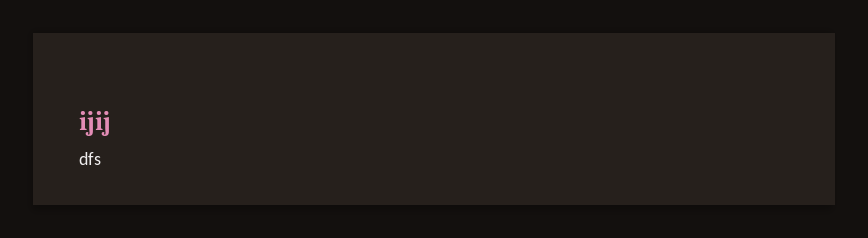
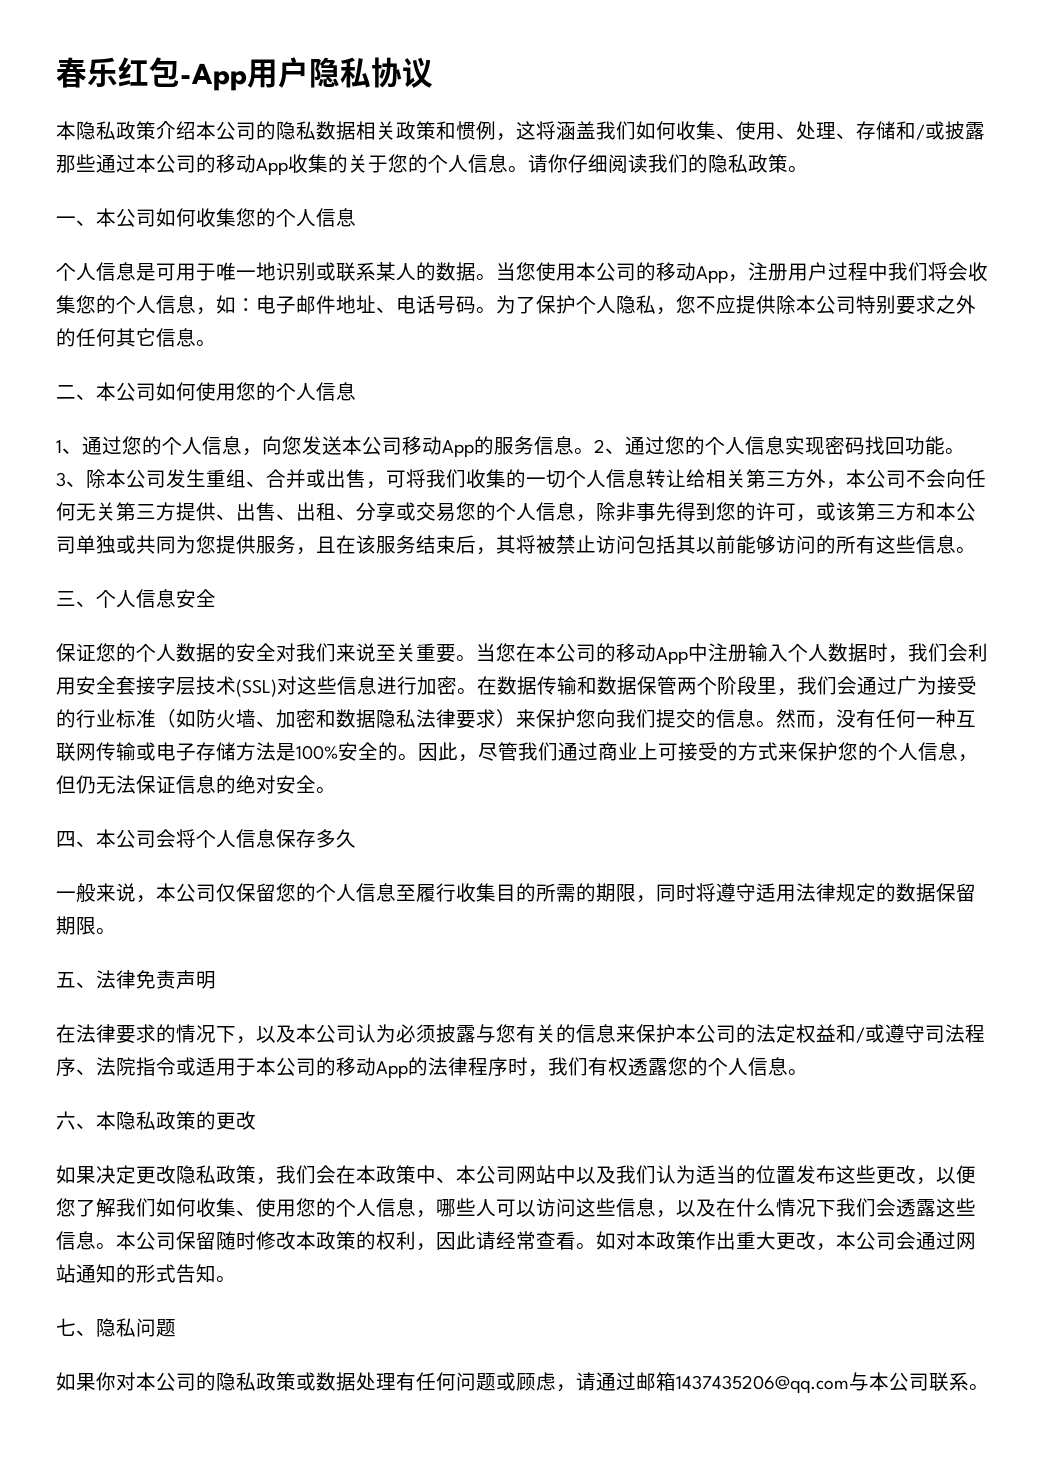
[79,111,111,136] [79,152,101,165] ijij // dfs -> [56,57,433,91] [56,121,985,141] [56,154,808,176] [56,208,356,228] [56,262,988,284] [56,295,976,315] [56,328,216,347] [56,382,356,401] [56,436,965,458] [56,469,986,489] [56,502,976,522] [56,535,976,555] [56,589,216,608] [56,643,988,665] [56,676,977,697] [56,709,976,729] [56,742,978,762] [56,775,336,794] [56,829,356,848] [56,883,976,903] [56,916,116,935] [56,970,216,989] [56,1024,985,1044] [56,1057,808,1079] [56,1111,256,1130] [56,1165,976,1185] [56,1198,976,1218] [56,1231,976,1251] [56,1264,236,1283] [56,1318,176,1337] [56,1372,989,1394] 春乐红包-App用户隐私协议 // 本隐私政策介绍本公司的隐私数据相关政策和惯例，这将涵盖我们如何收集、使用、处理、存储和/或披露那些通过本公司的移动App收集的关于您的个人信息。请你仔细阅读我们的隐私政策。 // 一、本公司如何收集您的个人信息 // 个人信息是可用于唯一地识别或联系某人的数据。当您使用本公司的移动App，注册用户过程中我们将会收集您的个人信息，如：电子邮件地址、电话号码。为了保护个人隐私，您不应提供除本公司特别要求之外的任何其它信息。 // 二、本公司如何使用您的个人信息 // 1、通过您的个人信息，向您发送本公司移动App的服务信息。2、通过您的个人信息实现密码找回功能。3、除本公司发生重组、合并或出售，可将我们收集的一切个人信息转让给相关第三方外，本公司不会向任何无关第三方提供、出售、出租、分享或交易您的个人信息，除非事先得到您的许可，或该第三方和本公司单独或共同为您提供服务，且在该服务结束后，其将被禁止访问包括其以前能够访问的所有这些信息。 // 三、个人信息安全 // 保证您的个人数据的安全对我们来说至关重要。当您在本公司的移动App中注册输入个人数据时，我们会利用安全套接字层技术(SSL)对这些信息进行加密。在数据传输和数据保管两个阶段里，我们会通过广为接受的行业标准（如防火墙、加密和数据隐私法律要求）来保护您向我们提交的信息。然而，没有任何一种互联网传输或电子存储方法是100%安全的。因此，尽管我们通过商业上可接受的方式来保护您的个人信息，但仍无法保证信息的绝对安全。 // 四、本公司会将个人信息保存多久 // 一般来说，本公司仅保留您的个人信息至履行收集目的所需的期限，同时将遵守适用法律规定的数据保留期限。 // 五、法律免责声明 // 在法律要求的情况下，以及本公司认为必须披露与您有关的信息来保护本公司的法定权益和/或遵守司法程序、法院指令或适用于本公司的移动App的法律程序时，我们有权透露您的个人信息。 // 六、本隐私政策的更改 // 如果决定更改隐私政策，我们会在本政策中、本公司网站中以及我们认为适当的位置发布这些更改，以便您了解我们如何收集、使用您的个人信息，哪些人可以访问这些信息，以及在什么情况下我们会透露这些信息。本公司保留随时修改本政策的权利，因此请经常查看。如对本政策作出重大更改，本公司会通过网站通知的形式告知。 // 七、隐私问题 // 如果你对本公司的隐私政策或数据处理有任何问题或顾虑，请通过邮箱1437435206@qq.com与本公司联系。

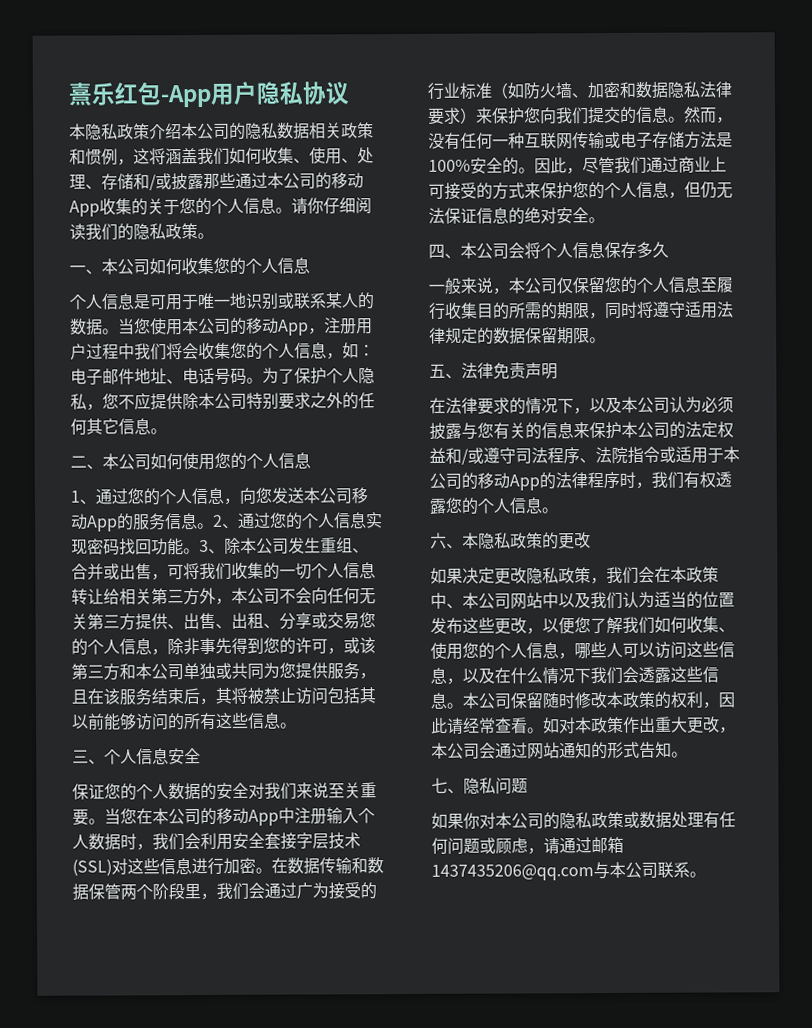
[56,57,87,88] 春 -> [68,82,93,106] 熹

